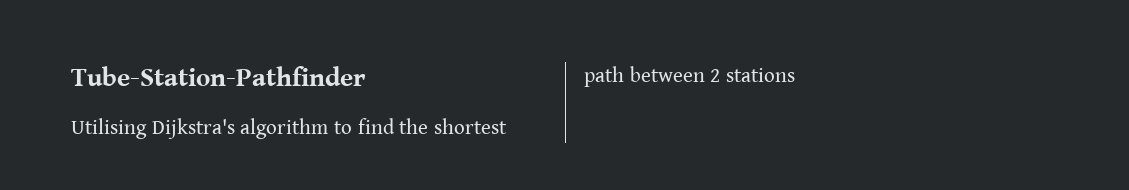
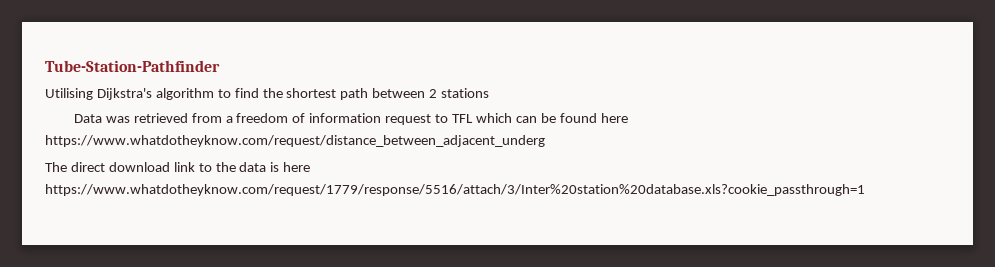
(796, 75) none -> [73,113,628,125] [45,135,545,147] [45,162,311,172] [45,184,865,196] // Data was retrieved from a freedom of information request to TFL which can be found here https://www.whatdotheyknow.com/request/distance_between_adjacent_underg // The direct download link to the data is here https://www.whatdotheyknow.com/request/1779/response/5516/attach/3/Inter%20station%20database.xls?cookie_passthrough=1

